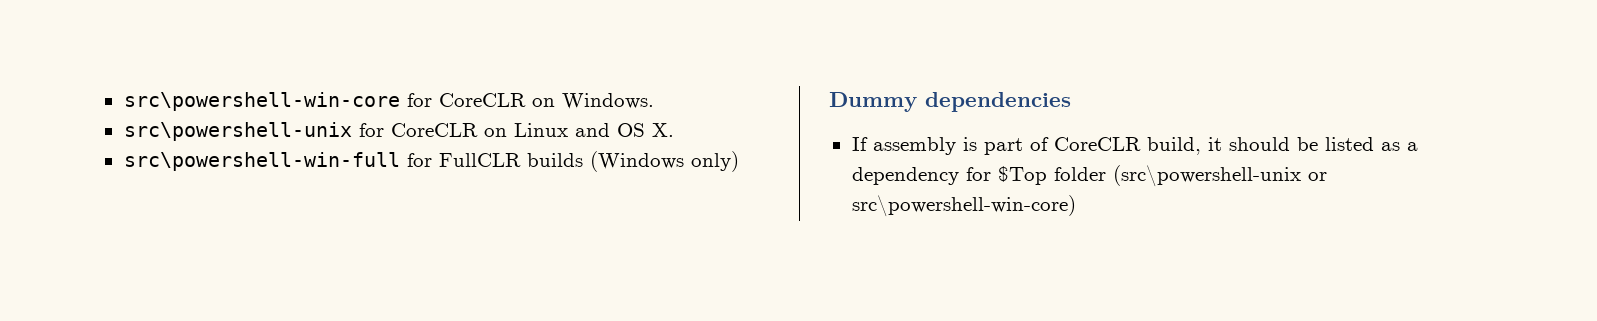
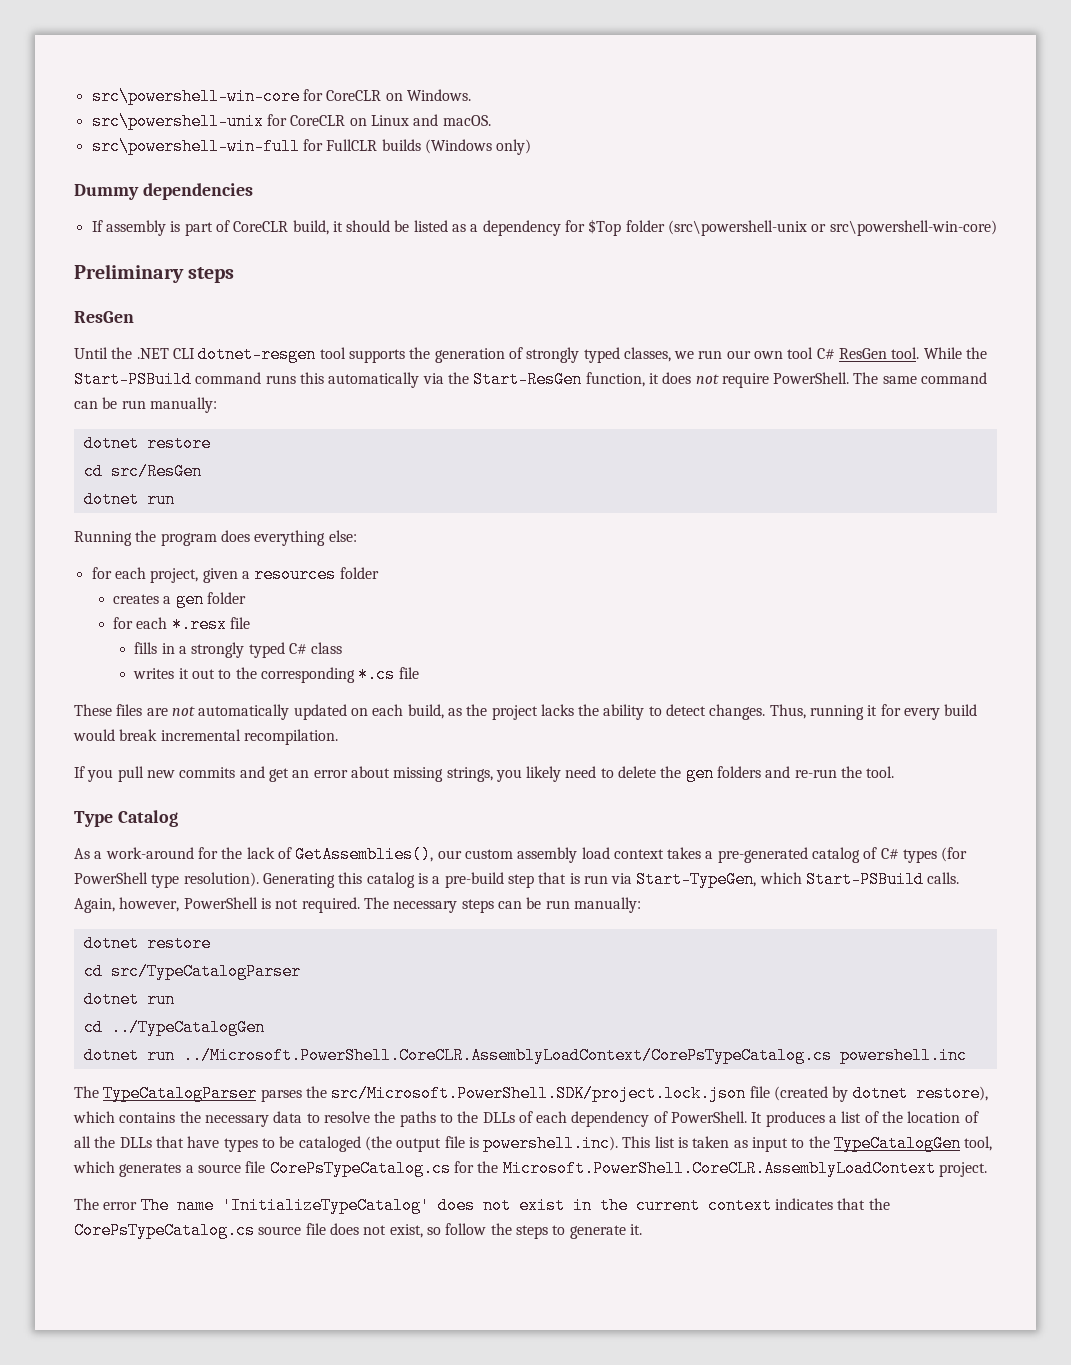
[616,123,674,137] OS X. -> [442,115,491,126] macOS.
(1076, 206) none -> [74,264,235,283] [74,311,134,323] [74,346,988,363] [74,371,988,388] [74,397,217,413] [83,435,211,452] [83,463,202,480] [83,491,175,508] [74,530,357,546] [91,566,379,583] [112,591,246,608] [112,616,250,633] [134,642,343,658] [133,666,419,683] [74,704,978,720] [73,729,338,745] [74,765,895,782] [74,810,178,827] [74,846,968,863] [74,871,960,888] [74,897,641,913] [83,935,211,952] [83,963,301,980] [83,991,175,1008] [83,1019,265,1036] [83,1047,967,1064] [74,1085,988,1102] [73,1111,979,1127] [74,1135,993,1152] [73,1160,987,1177] [74,1197,890,1214] [74,1222,642,1239] // Preliminary steps // ResGen // Until the .NET CLI dotnet-resgen tool supports the generation of strongly typed classes, we run our own tool C# ResGen tool. While the Start-PSBuild command runs this automatically via the Start-ResGen function, it does not require PowerShell. The same command can be run manually: // dotnet restore // cd src/ResGen // dotnet run // Running the program does everything else: // for each project, given a resources folder // creates a gen folder // for each *.resx file // fills in a strongly typed C# class // writes it out to the corresponding *.cs file // These files are not automatically updated on each build, as the project lacks the ability to detect changes. Thus, running it for every build would break incremental recompilation. // If you pull new commits and get an error about missing strings, you likely need to delete the gen folders and re-run the tool. // Type Catalog // As a work-around for the lack of GetAssemblies(), our custom assembly load context takes a pre-generated catalog of C# types (for PowerShell type resolution). Generating this catalog is a pre-build step that is run via Start-TypeGen, which Start-PSBuild calls. Again, however, PowerShell is not required. The necessary steps can be run manually: // dotnet restore // cd src/TypeCatalogParser // dotnet run // cd ../TypeCatalogGen // dotnet run ../Microsoft.PowerShell.CoreCLR.AssemblyLoadContext/CorePsTypeCatalog.cs powershell.inc // The TypeCatalogParser parses the src/Microsoft.PowerShell.SDK/project.lock.json file (created by dotnet restore), which contains the necessary data to resolve the paths to the DLLs of each dependency of PowerShell. It produces a list of the location of all the DLLs that have types to be cataloged (the output file is powershell.inc). This list is taken as input to the TypeCatalogGen tool, which generates a source file CorePsTypeCatalog.cs for the Microsoft.PowerShell.CoreCLR.AssemblyLoadContext project. // The error The name 'InitializeTypeCatalog' does not exist in the current context indicates that the CorePsTypeCatalog.cs source file does not exist, so follow the steps to generate it.

